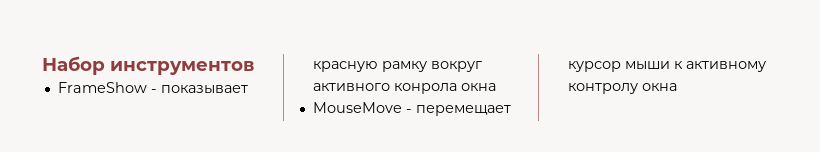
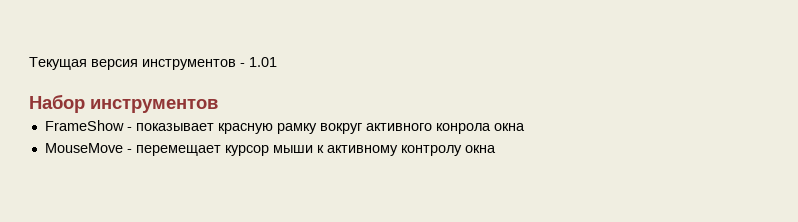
(42, 65) none -> [29,57,277,70] Текущая версия инструментов - 1.01 //

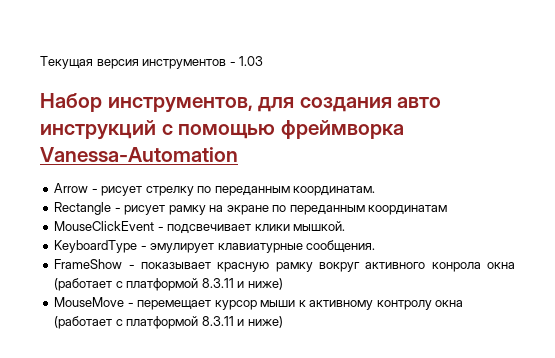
[249,57,277,67] 1.01 -> [239,56,264,66] 1.03
[90,99,218,113] инструментов -> [107,97,442,113] [40,120,404,140] [40,147,238,162] [54,183,376,196] [54,202,448,215] [54,221,346,234] [54,240,376,253] инструментов, для создания авто инструкций с помощью фреймворка Vanessa-Automation // Arrow - рисует стрелку по переданным координатам. // Rectangle - рисует рамку на экране по переданным координатам // MouseClickEvent - подсвечивает клики мышкой. // KeyboardType - эмулирует клавиатурные сообщения.
(525, 127) none -> [54,278,283,291] (работает с платформой 8.3.11 и ниже)
(496, 149) none -> [54,316,283,329] (работает с платформой 8.3.11 и ниже)

